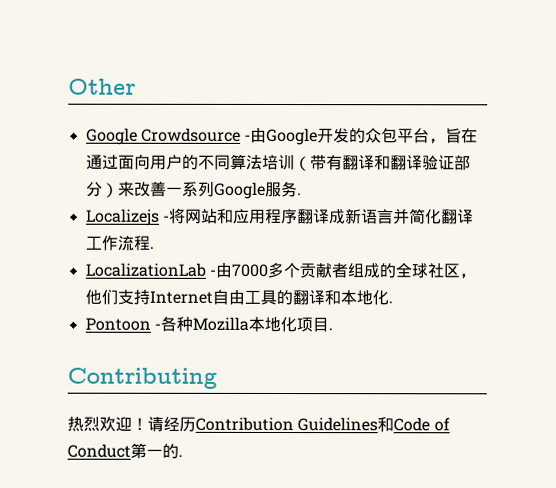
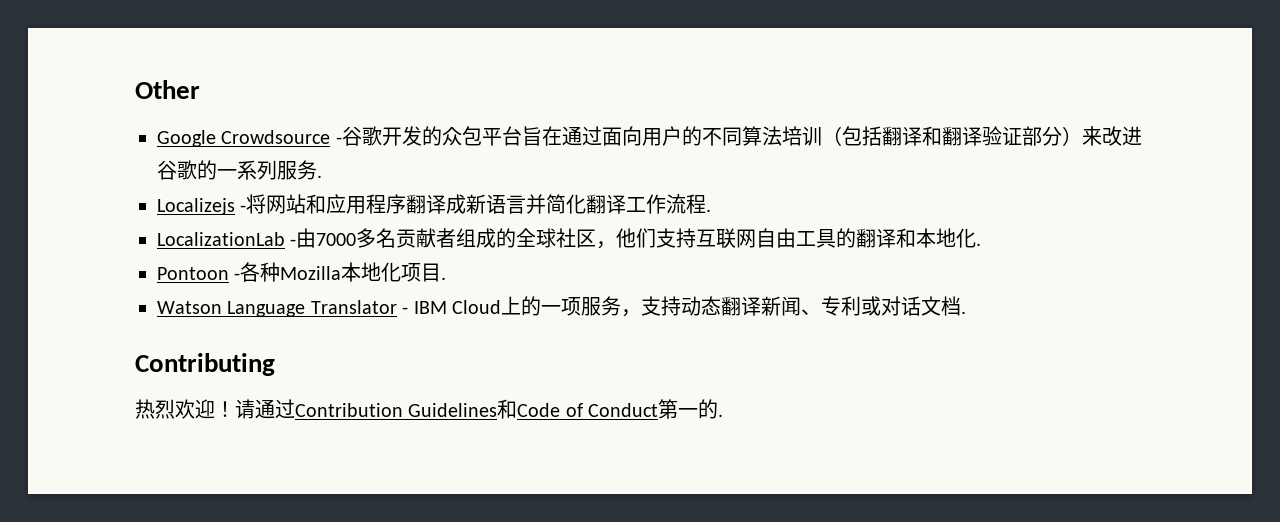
[250,127,319,146] 由Google -> [341,126,382,146] 谷歌
[429,138,447,144] ， -> (522, 136) none
[309,155,343,171] 带有 -> [841,126,882,146] 包括
[149,181,266,199] 善一系列Google -> [1121,126,1142,146] [157,160,277,180] 进谷歌的一系列
[282,263,300,279] 个 -> [376,228,397,248] 名
[148,290,213,304] Internet -> [696,228,757,249] 互联网
(333, 329) none -> [157,296,966,317] // Watson Language Translator - IBM Cloud上的一项服务，支持动态翻译新闻、专利或对话文档.
[163,416,196,432] 经历 -> [255,399,295,419] 通过

